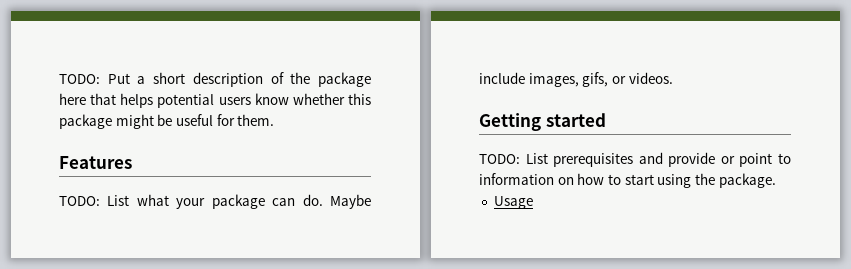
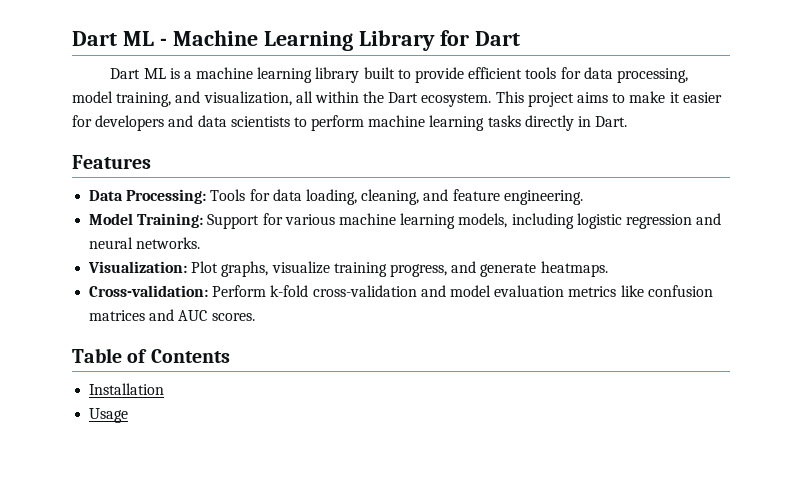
[59,72,372,87] [59,93,372,108] [59,114,275,129] [59,156,132,169] [59,194,372,209] [479,72,673,87] [479,113,606,131] [479,152,791,167] [479,173,776,188] TODO: Put a short description of the package here that helps potential users know whether this package might be useful for them. // Features // TODO: List what your package can do. Maybe include images, gifs, or videos. // Getting started // TODO: List prerequisites and provide or point to information on how to start using the package. -> [72,30,520,51] [110,67,688,83] [72,91,722,107] [72,115,628,131] [72,155,151,169] [89,189,583,205] [89,213,722,229] [89,237,201,249] [88,261,608,277] [89,285,713,297] [89,309,255,321] [72,348,230,363] [89,383,165,395] Dart ML - Machine Learning Library for Dart // Dart ML is a machine learning library built to provide efficient tools for data processing, model training, and visualization, all within the Dart ecosystem. This project aims to make it easier for developers and data scientists to perform machine learning tasks directly in Dart. // Features // Data Processing: Tools for data loading, cleaning, and feature engineering. // Model Training: Support for various machine learning models, including logistic regression and neural networks. // Visualization: Plot graphs, visualize training progress, and generate heatmaps. // Cross-validation: Perform k-fold cross-validation and model evaluation metrics like confusion matrices and AUC scores. // Table of Contents // Installation

